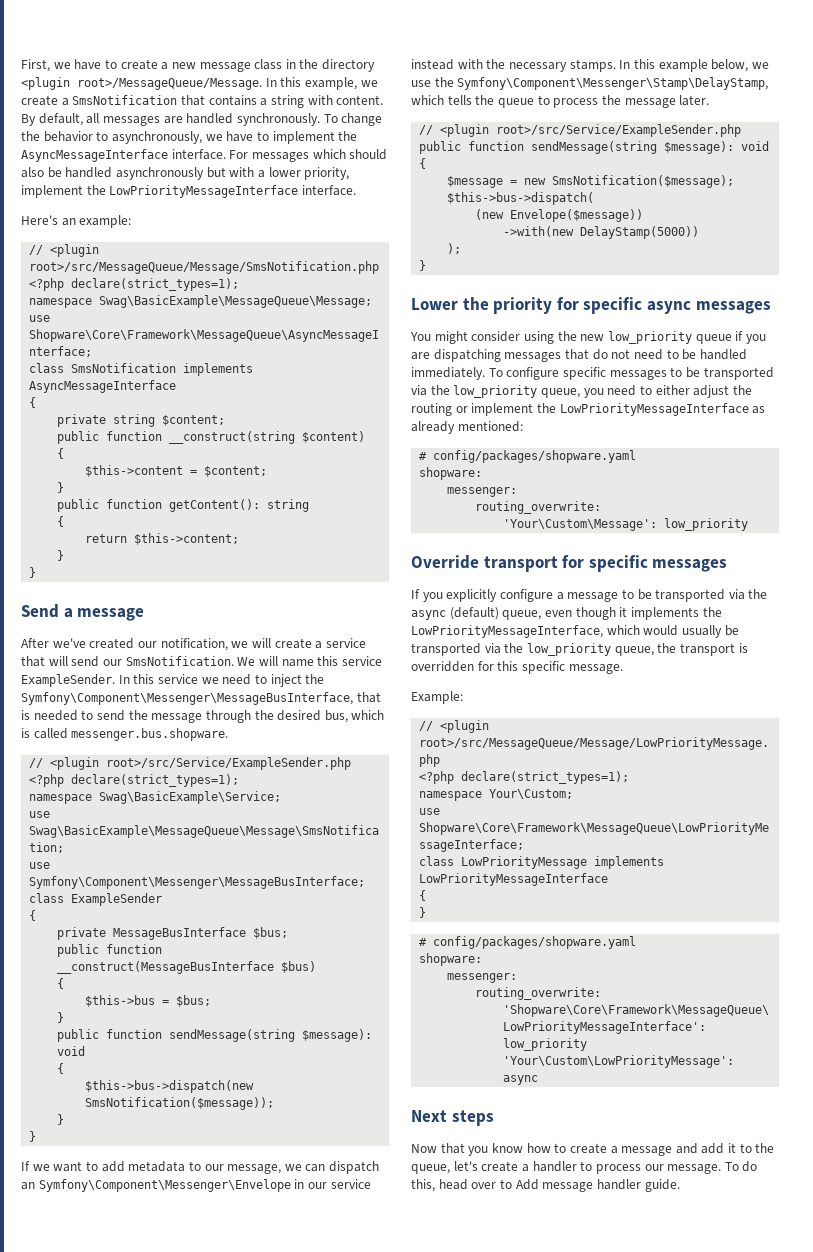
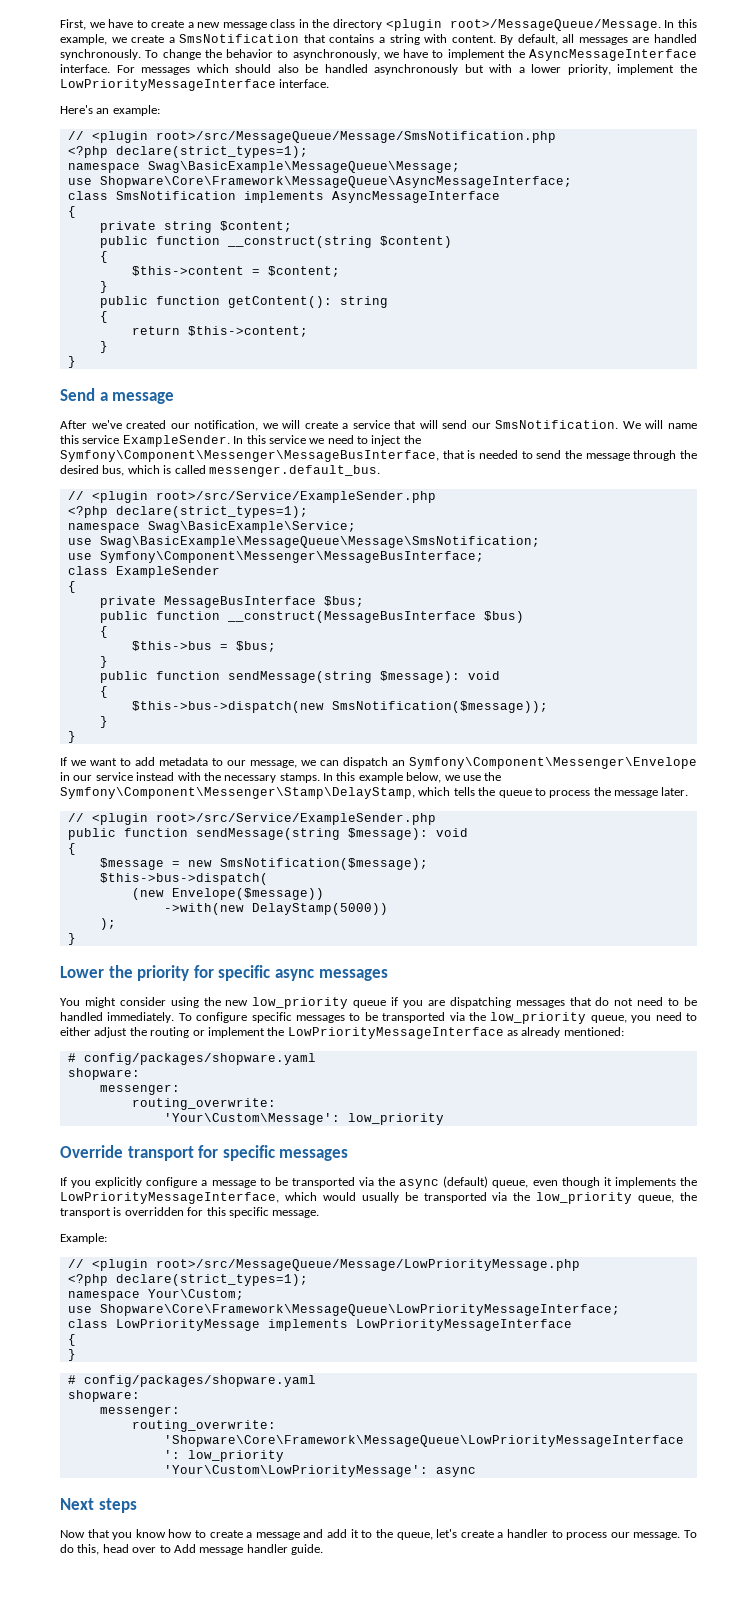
[71,728,229,741] messenger.bus.shopware. -> [208,465,380,477] messenger.default_bus.

